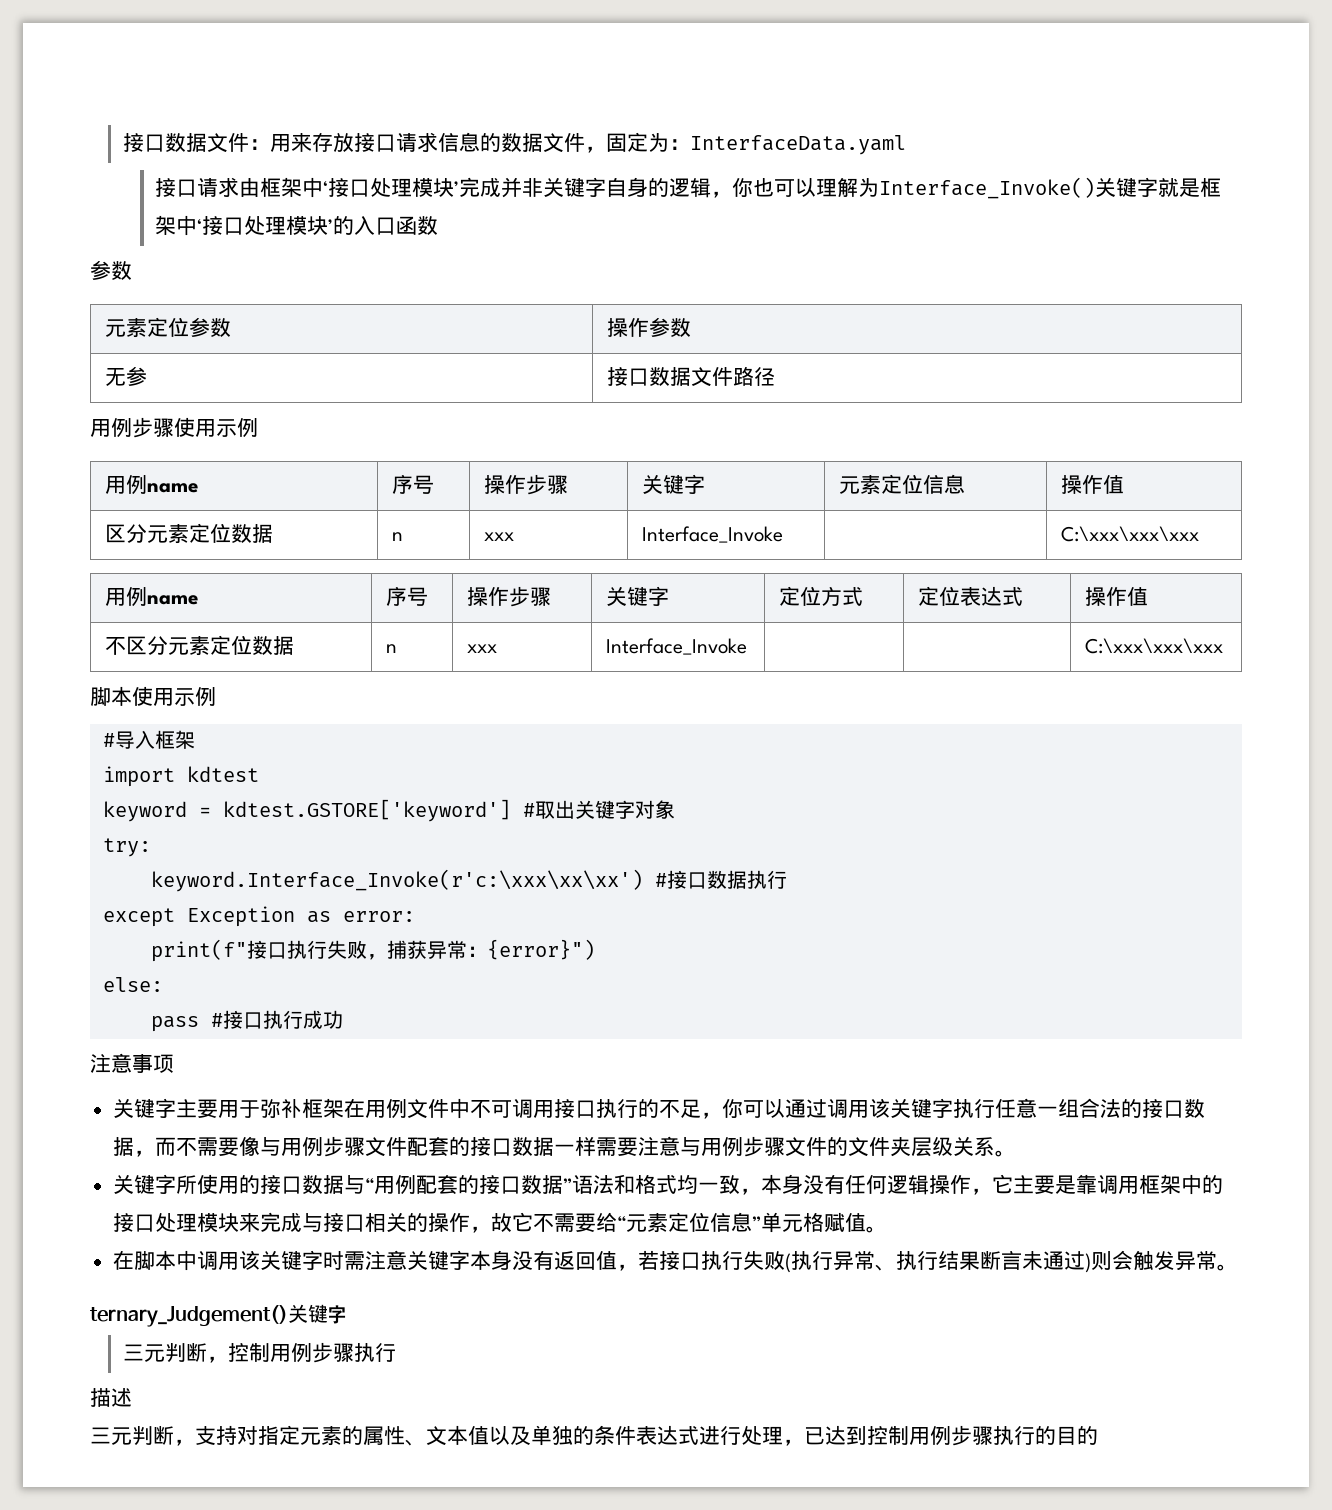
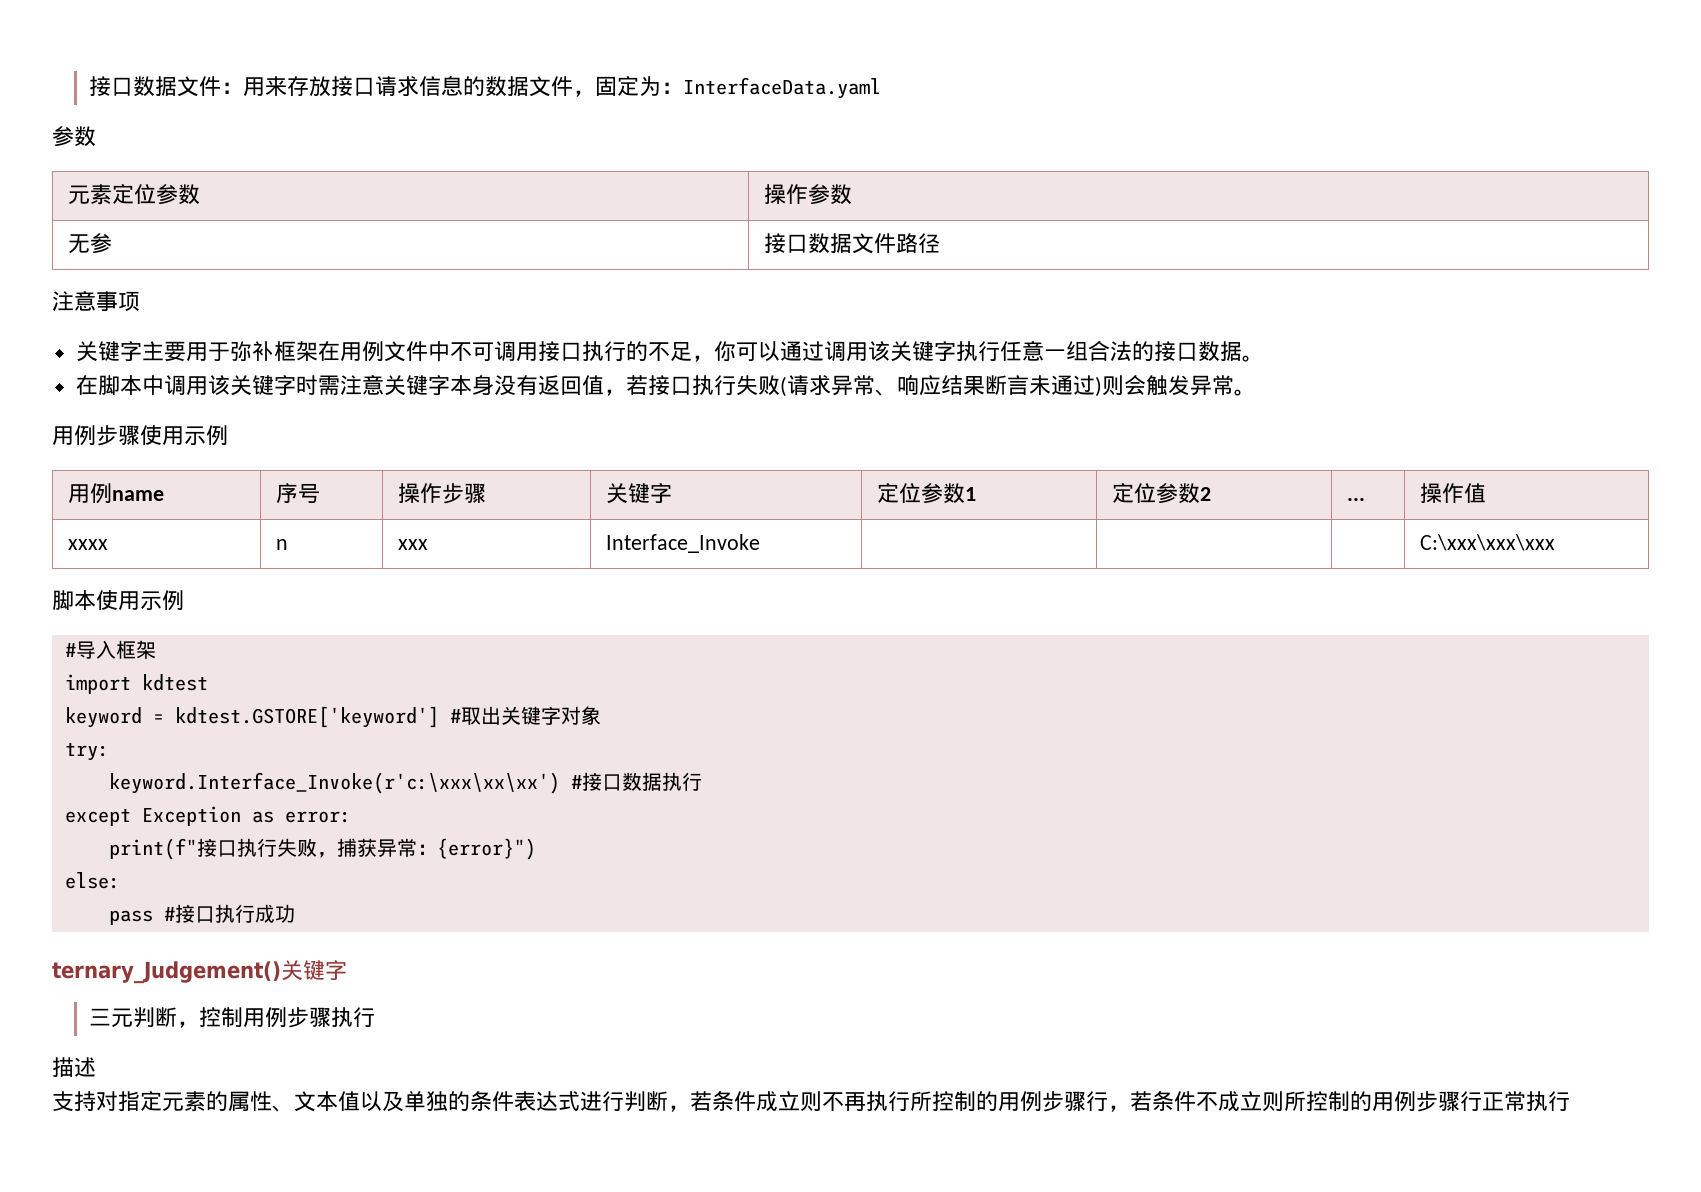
[155,177,1222,199] [155,215,439,236] // 接口请求由框架中‘接口处理模块’完成并非关键字自身的逻辑，你也可以理解为Interface_Invoke()关键字就是框架中‘接口处理模块’的入口函数 -> (882, 88) none
(776, 376) none -> [52,290,140,312] [75,340,1264,362] [75,374,1256,397] // 注意事项 // 关键字主要用于弥补框架在用例文件中不可调用接口执行的不足，你可以通过调用该关键字执行任意一组合法的接口数据。 // 在脚本中调用该关键字时需注意关键字本身没有返回值，若接口执行失败(请求异常、响应结果断言未通过)则会触发异常。
[839,474,966,495] [1061,475,1125,494] [105,523,274,544] [392,532,404,541] [484,532,515,541] [642,526,784,543] [1061,526,1200,542] [105,587,199,607] [386,586,429,606] [467,586,552,607] [606,586,670,606] [779,586,864,606] [918,586,1024,606] [1085,587,1149,606] [105,635,295,656] [386,644,398,653] [467,644,498,653] [606,638,748,655] 元素定位信息 | 操作值 // 区分元素定位数据 | n | xxx | Interface_Invoke | | C:\xxx\xxx\xxx // 用例name | 序号 | 操作步骤 | 关键字 | 定位方式 | 定位表达式 | 操作值 // 不区分元素定位数据 | n | xxx | Interface_Invoke -> [876,483,976,504] [1111,483,1211,504] [1346,498,1365,501] [1419,483,1486,503] [67,539,108,550] [275,539,288,550] [397,539,428,550] [605,534,760,553] 定位参数1 | 定位参数2 | ... | 操作值 // xxxx | n | xxx | Interface_Invoke |
[90,1053,174,1073] [113,1098,1206,1119] [113,1136,1017,1157] [113,1174,1224,1195] [113,1212,888,1233] [113,1250,1239,1273] // 注意事项 // 关键字主要用于弥补框架在用例文件中不可调用接口执行的不足，你可以通过调用该关键字执行任意一组合法的接口数据，而不需要像与用例步骤文件配套的接口数据一样需要注意与用例步骤文件的文件夹层级关系。 // 关键字所使用的接口数据与“用例配套的接口数据”语法和格式均一致，本身没有任何逻辑操作，它主要是靠调用框架中的接口处理模块来完成与接口相关的操作，故它不需要给“元素定位信息”单元格赋值。 // 在脚本中调用该关键字时需注意关键字本身没有返回值，若接口执行失败(执行异常、执行结果断言未通过)则会触发异常。 -> (295, 913) none
[90,1426,195,1446] 三元判断， -> (96, 1067) none
[741,1425,1098,1446] 处理，已达到控制用例步骤执行的目的 -> [624,1091,1570,1112] 判断，若条件成立则不再执行所控制的用例步骤行，若条件不成立则所控制的用例步骤行正常执行

